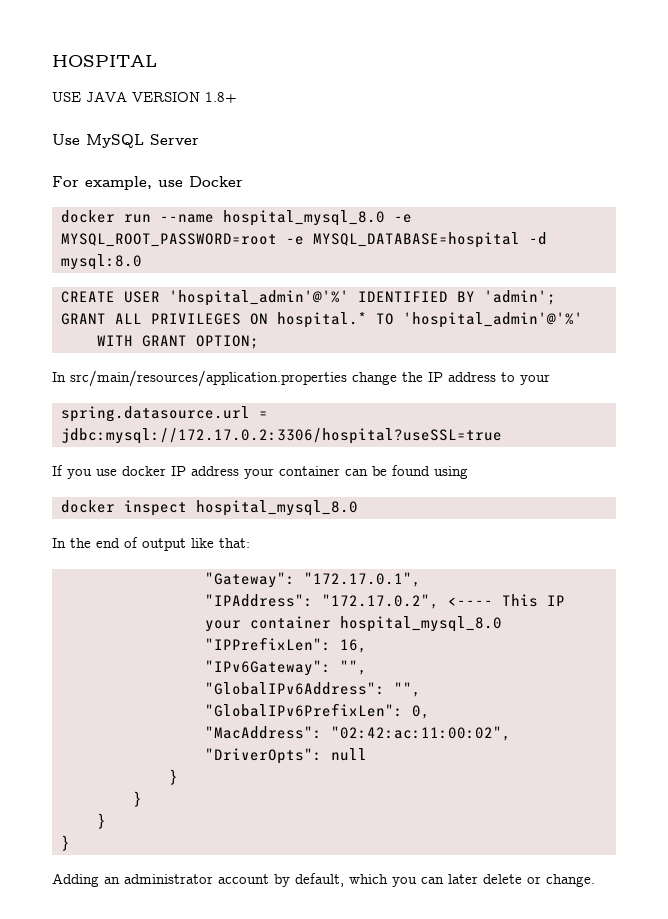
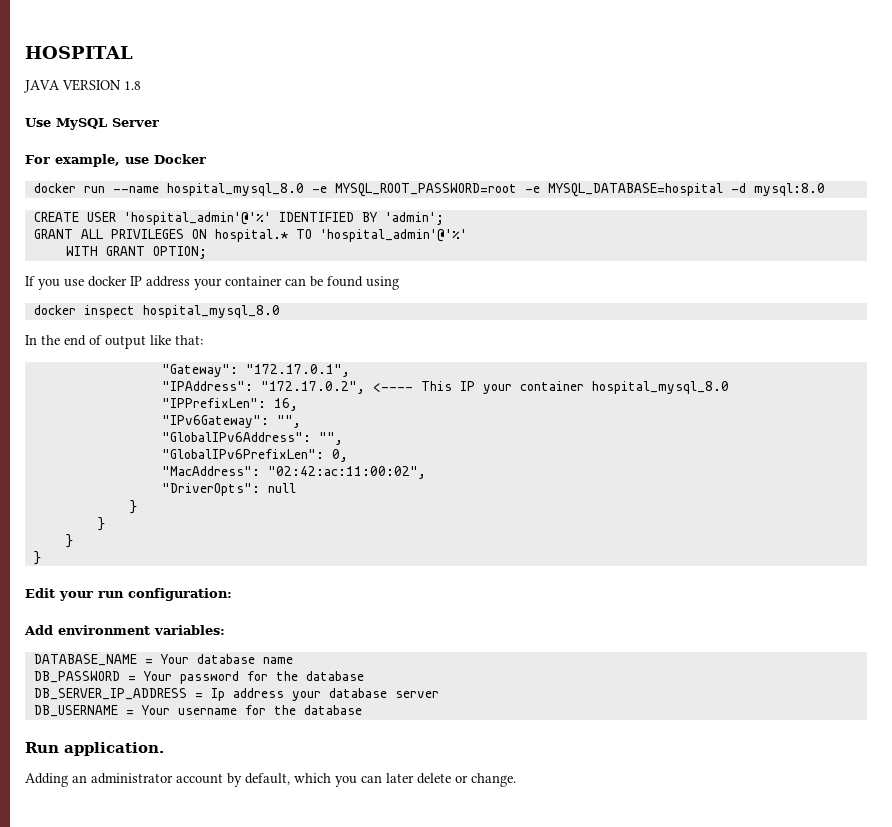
[52,92,81,102] USE -> (133, 52) none
[205,92,237,103] 1.8+ -> [124,81,141,90] 1.8
[52,370,550,387] [61,406,268,422] [61,428,502,444] // In src/main/resources/application.properties change the IP address to your // spring.datasource.url = jdbc:mysql://172.17.0.2:3306/hospital?useSSL=true -> (207, 252) none
(70, 843) none -> [25,588,232,601] [24,625,225,635] [33,654,293,666] [33,671,364,684] [33,688,439,701] [33,705,362,717] [25,742,164,756] // Edit your run configuration: // Add environment variables: // DATABASE_NAME = Your database name // DB_PASSWORD = Your password for the database // DB_SERVER_IP_ADDRESS = Ip address your database server // DB_USERNAME = Your username for the database // Run application.

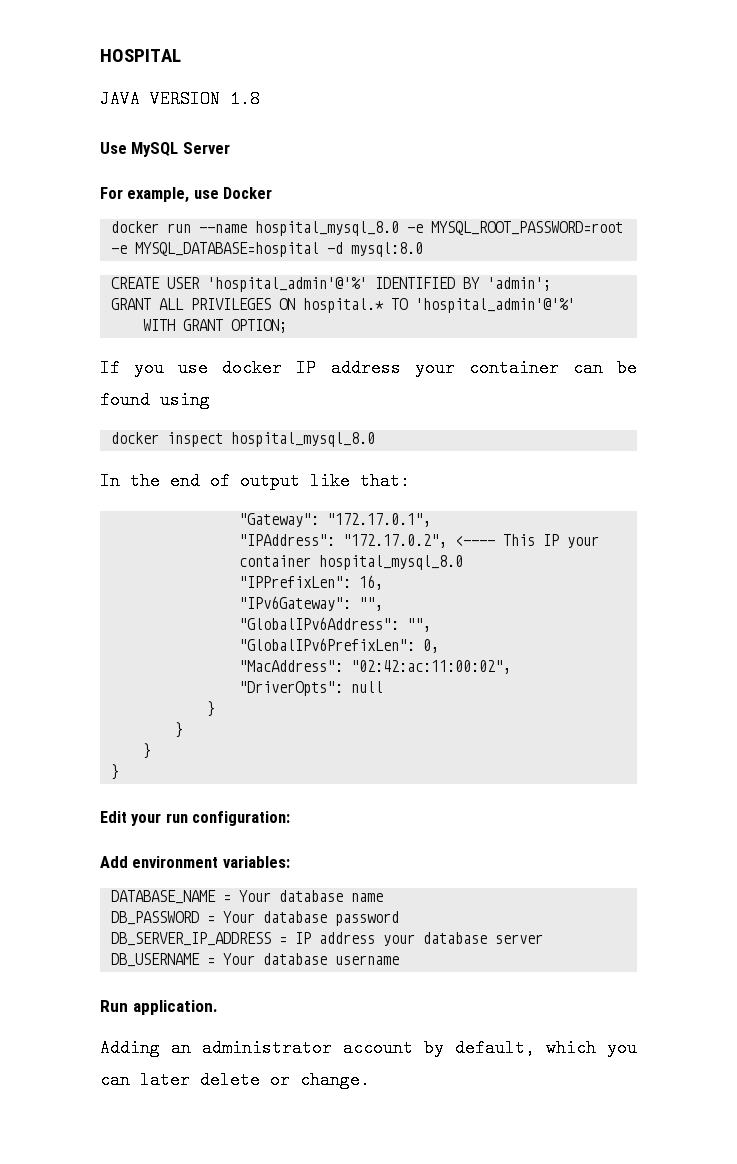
(172, 676) none -> [263,911,328,923] database
[246,671,364,681] for the database -> (400, 918) none
[210,688,225,701] Ip -> [295,932,312,944] IP
(170, 710) none -> [263,953,328,965] database
[244,705,362,715] for the database -> (400, 960) none

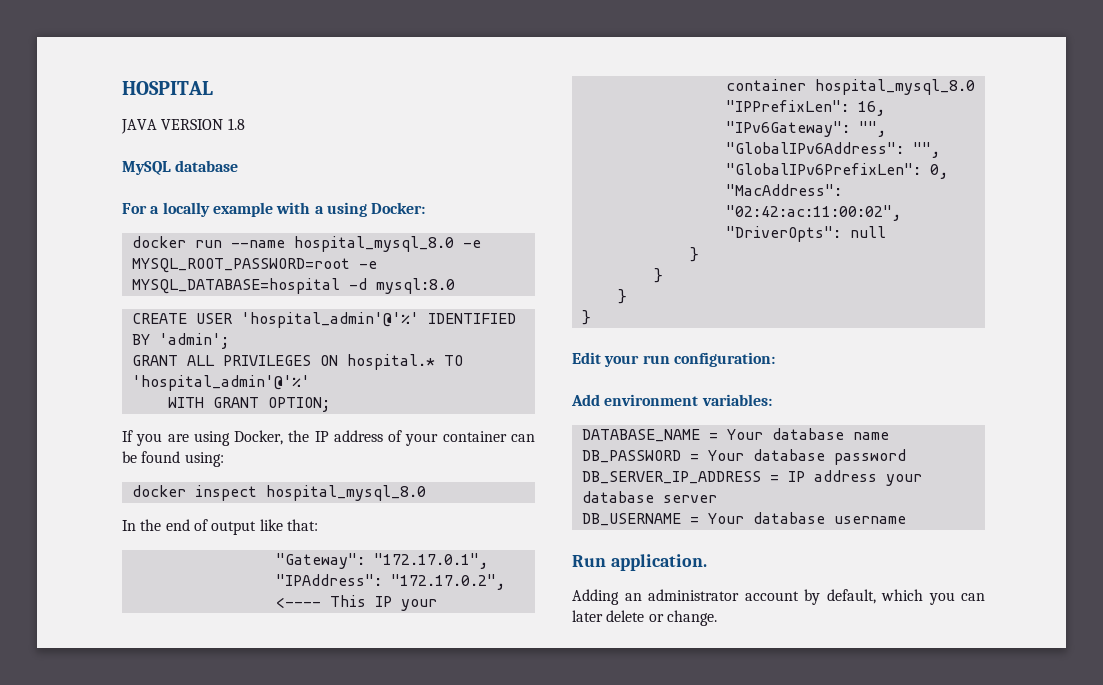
[100,142,230,157] [100,187,273,203] Use MySQL Server // For example, use Docker -> [122,160,239,175] [122,202,426,217] MySQL database // For a locally example with a using Docker:
[178,359,401,377] use docker IP address -> [167,430,403,446] are using Docker, the IP address of
[160,391,210,409] using -> [184,452,224,467] using:

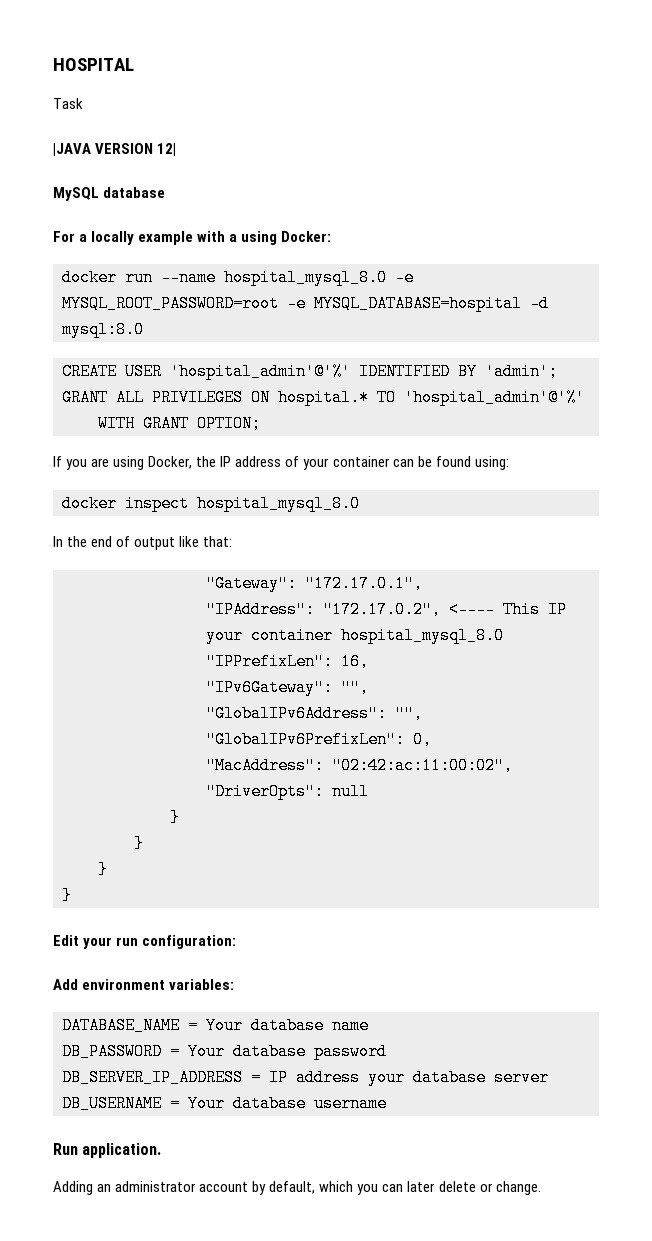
[121,118,245,134] JAVA VERSION 1.8 -> [53,98,83,109] [53,143,177,156] Task // |JAVA VERSION 12|

